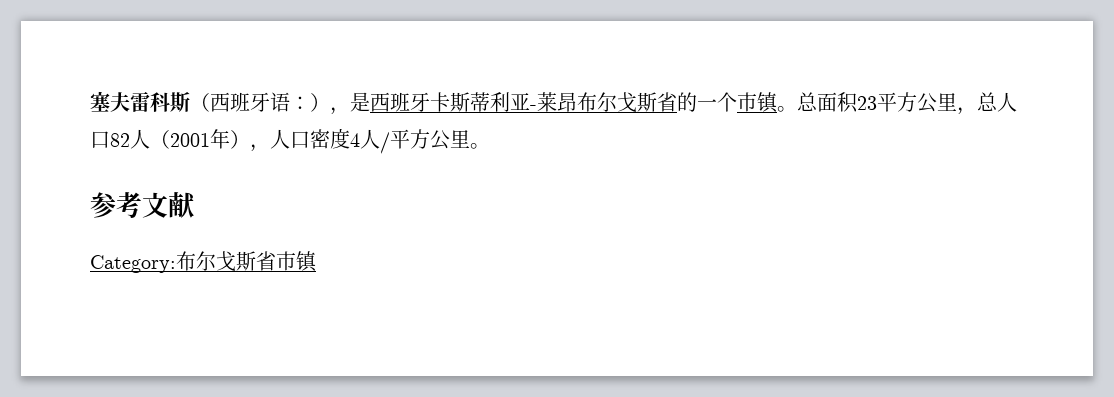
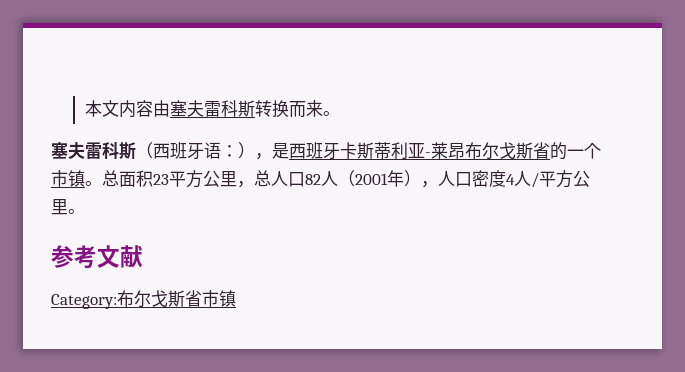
(90, 101) none -> [84,100,340,118] 本文内容由塞夫雷科斯转换而来。 //

